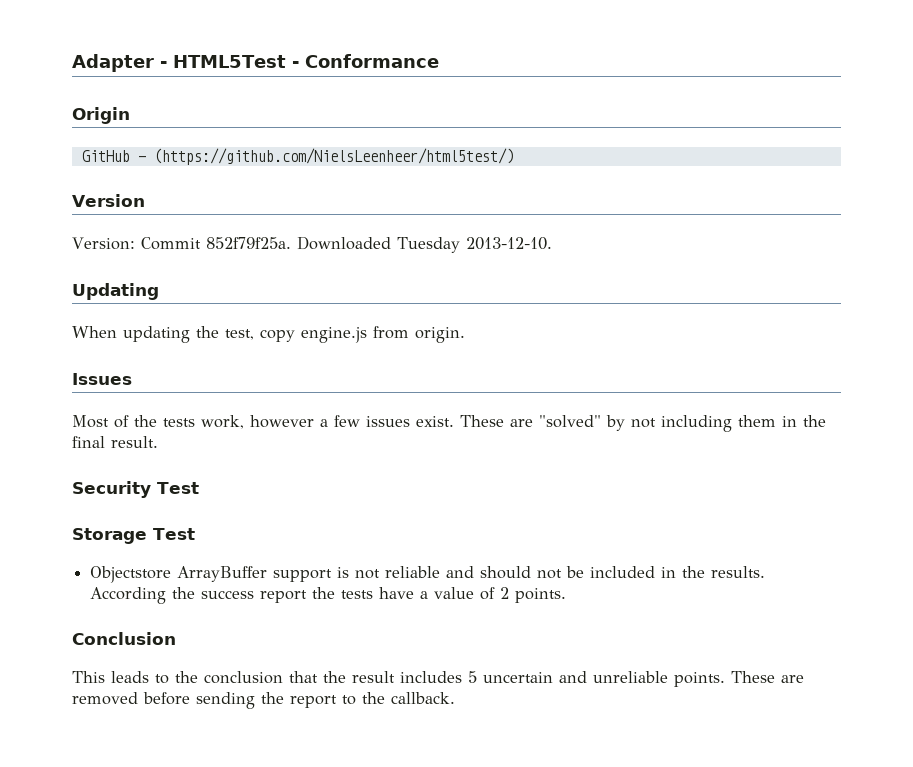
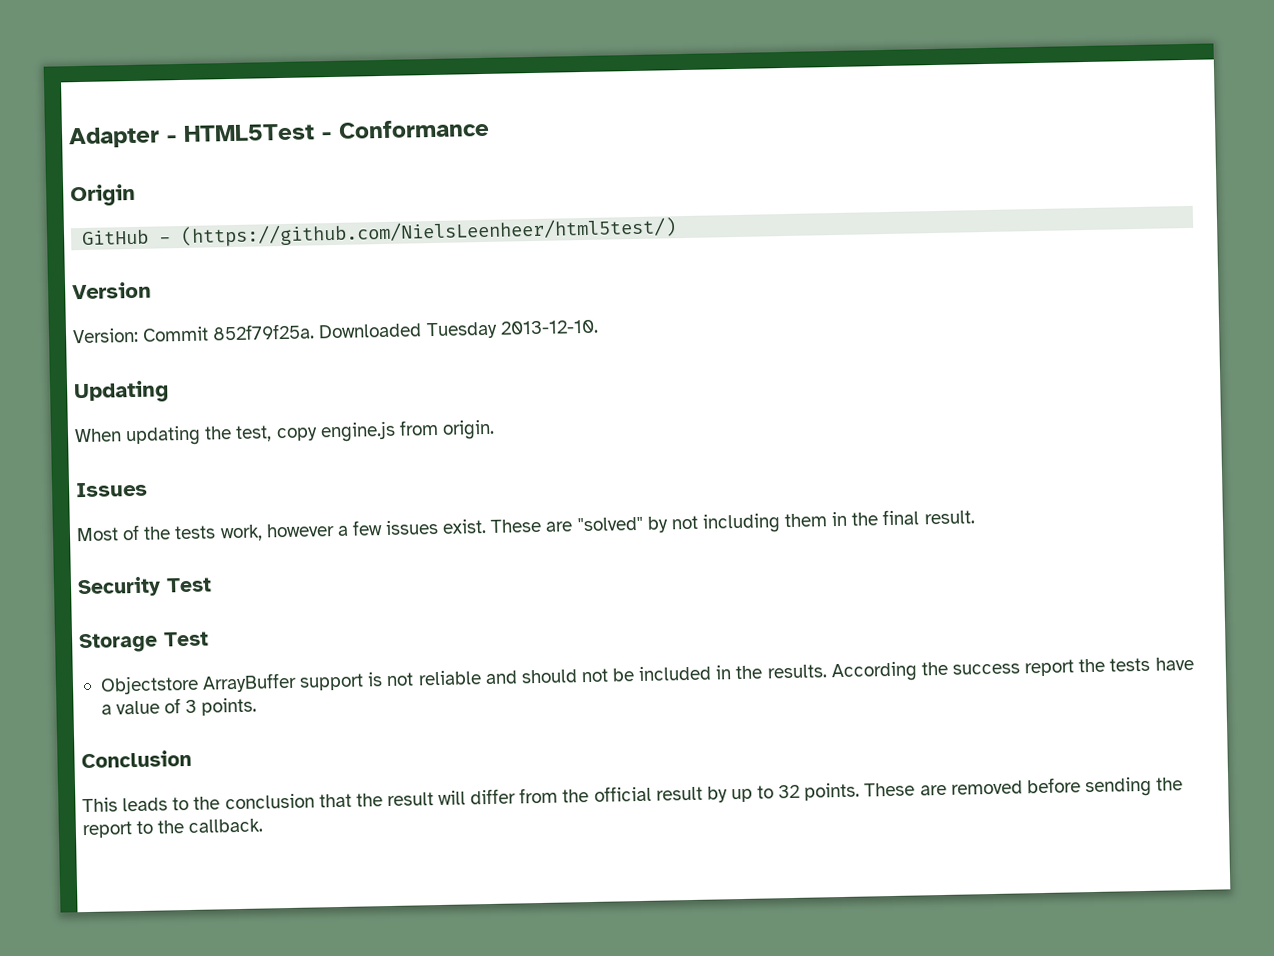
[500,587,510,599] 2 -> [185,699,198,714] 3
[400,671,668,683] includes 5 uncertain and unreliable -> [438,784,801,806] will differ from the official result by up to 32

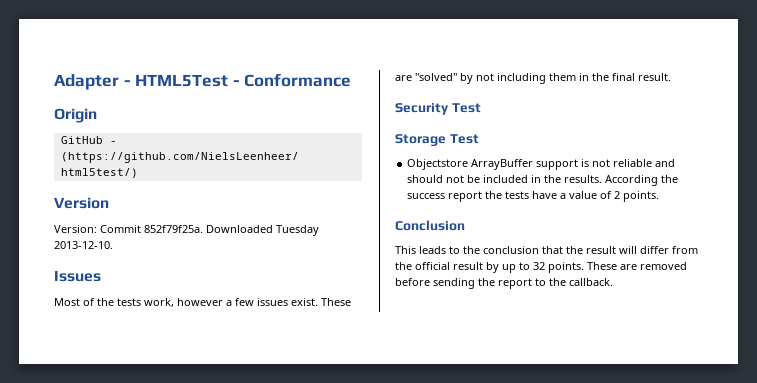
[73,380,169,404] [74,419,495,447] // Updating // When updating the test, copy engine.js from origin. -> (113, 245) none
[185,699,198,714] 3 -> [614,191,621,199] 2

